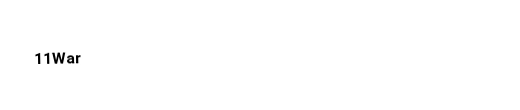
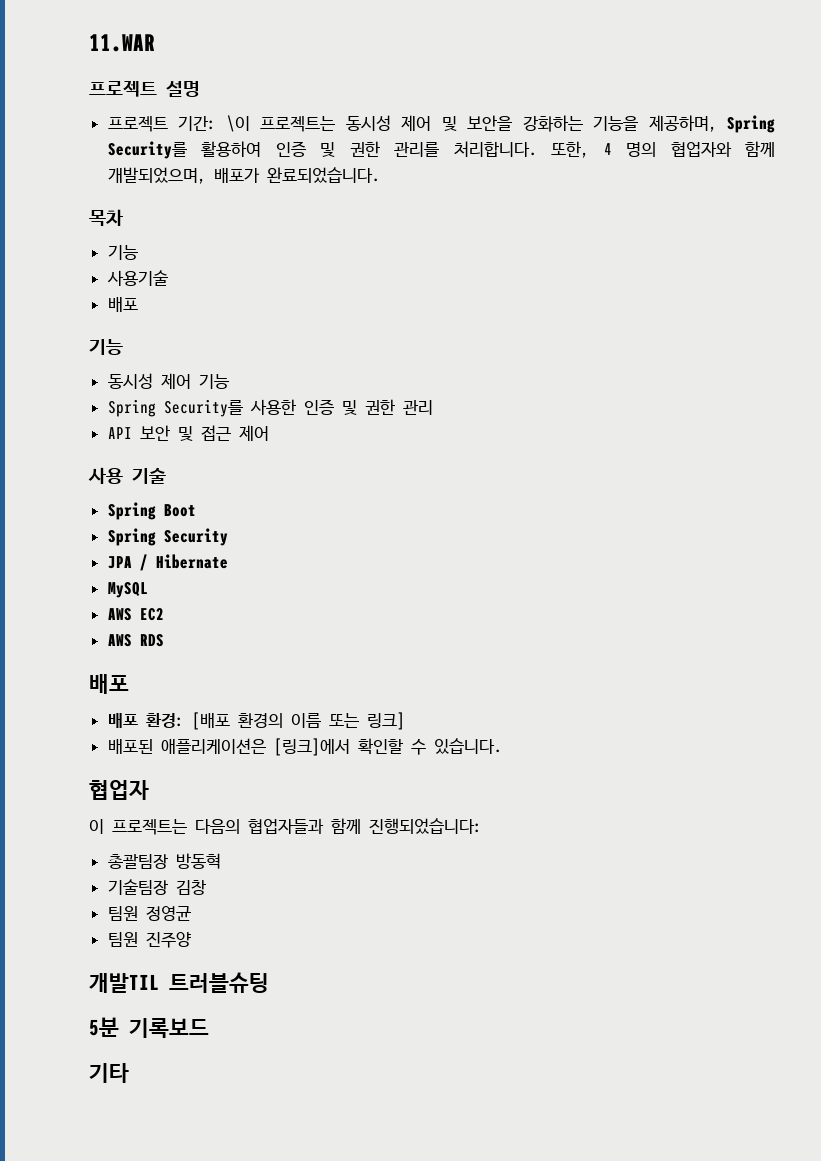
[33,52,82,65] 11War -> [89,34,155,52] [89,80,200,97] [107,115,776,133] [107,141,776,159] [107,167,380,184] [89,209,123,226] [107,245,138,260] [106,270,168,286] [107,297,138,312] [89,339,123,355] [107,373,229,389] [107,399,433,417] [107,425,269,441] [88,467,166,484] [107,502,196,520] [107,528,228,546] [107,554,228,571] [107,582,148,598] [107,608,164,621] [107,634,164,647] [89,674,129,694] [107,712,405,730] [107,738,502,756] [89,780,149,800] [89,818,482,835] [107,853,221,869] [107,879,206,895] [107,906,191,921] [107,932,191,948] [89,972,269,993] [89,1017,209,1038] [89,1063,129,1083] 11.WAR // 프로젝트 설명 // 프로젝트 기간: \이 프로젝트는 동시성 제어 및 보안을 강화하는 기능을 제공하며, Spring Security를 활용하여 인증 및 권한 관리를 처리합니다. 또한, 4 명의 협업자와 함께 개발되었으며, 배포가 완료되었습니다. // 목차 // 기능 // 사용기술 // 배포 // 기능 // 동시성 제어 기능 // Spring Security를 사용한 인증 및 권한 관리 // API 보안 및 접근 제어 // 사용 기술 // Spring Boot // Spring Security // JPA / Hibernate // MySQL // AWS EC2 // AWS RDS // 배포 // 배포 환경: [배포 환경의 이름 또는 링크] // 배포된 애플리케이션은 [링크]에서 확인할 수 있습니다. // 협업자 // 이 프로젝트는 다음의 협업자들과 함께 진행되었습니다: // 총괄팀장 방동혁 // 기술팀장 김창 // 팀원 정영균 // 팀원 진주양 // 개발TIL 트러블슈팅 // 5분 기록보드 // 기타

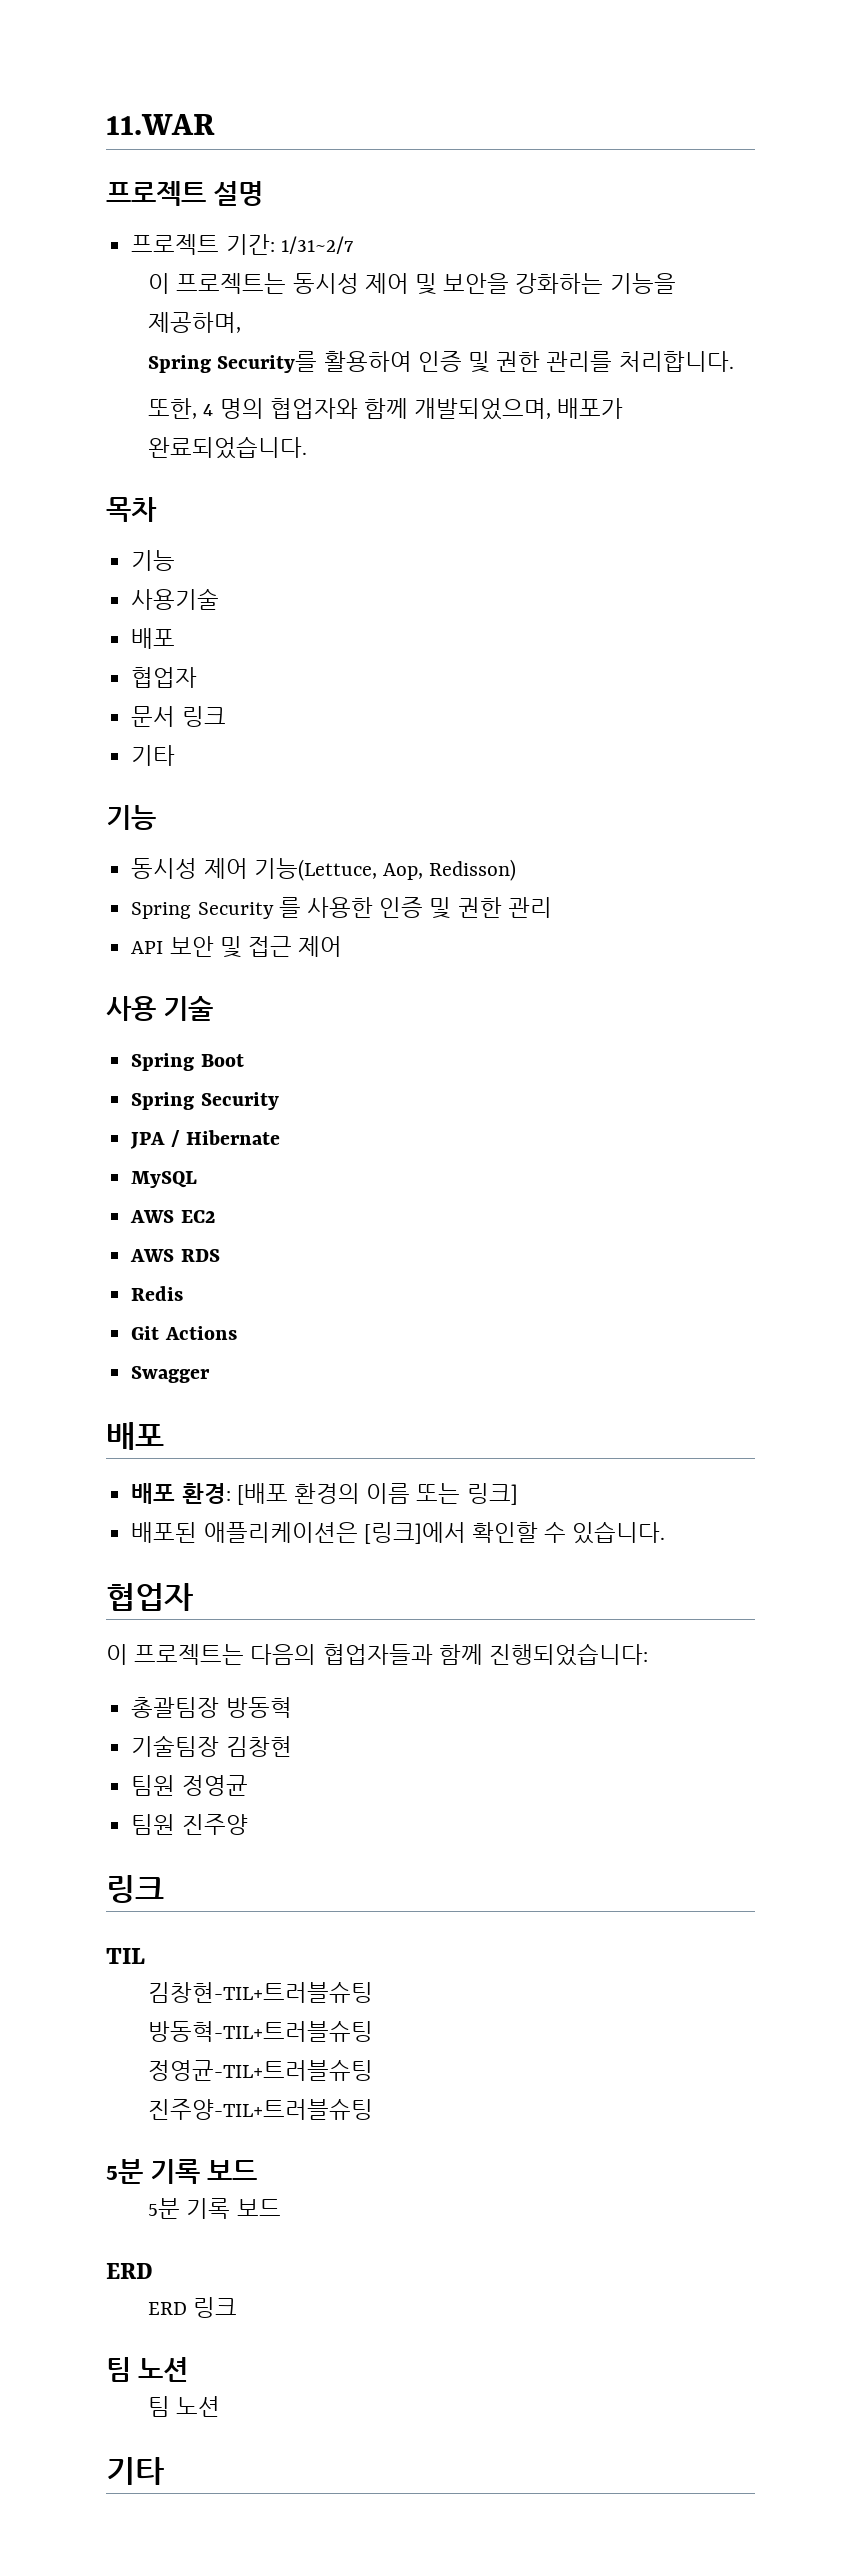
[226,115,250,132] \이 -> [280,236,353,254] [148,273,171,294] 1/31~2/7 // 이
(717, 123) none -> (242, 322) //
(537, 149) none -> (734, 361) //
(138, 304) none -> [131,667,198,688] [131,706,226,727] [131,745,176,766] // 협업자 // 문서 링크 // 기타
[198,374,229,389] [107,399,243,417] 기능 // Spring Security를 -> [253,858,517,881] [131,897,301,919] 기능(Lettuce, Aop, Redisson) // Spring Security 를
(164, 640) none -> [131,1286,184,1301] [131,1326,237,1340] [131,1366,211,1383] // Redis // Git Actions // Swagger
[175,880,206,895] 김창 -> [225,1736,292,1757] 김창현
[89,972,269,993] [89,1017,209,1038] 개발TIL 트러블슈팅 // 5분 기록보드 -> [106,1875,164,1903] [106,1948,145,1964] [148,1982,374,2003] [148,2021,374,2042] [148,2060,374,2081] [148,2099,374,2120] [106,2159,258,2184] [148,2198,281,2219] [106,2263,153,2279] [148,2297,238,2318] [106,2357,189,2382] [148,2396,221,2417] 링크 // TIL // 김창현-TIL+트러블슈팅 // 방동혁-TIL+트러블슈팅 // 정영균-TIL+트러블슈팅 // 진주양-TIL+트러블슈팅 // 5분 기록 보드 // 5분 기록 보드 // ERD // ERD 링크 // 팀 노션 // 팀 노션

